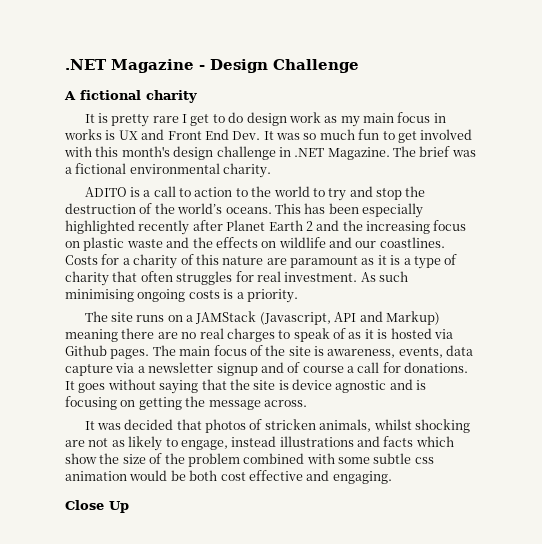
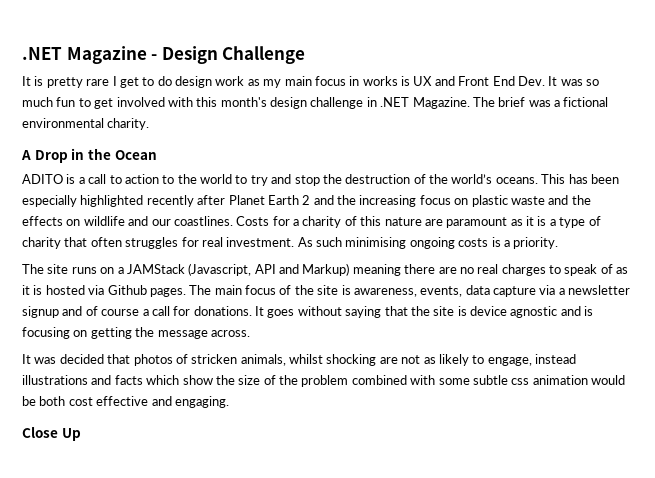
[64,90,197,103] // A fictional charity -> (306, 55) none
(272, 170) none -> [21,148,157,163] // A Drop in the Ocean

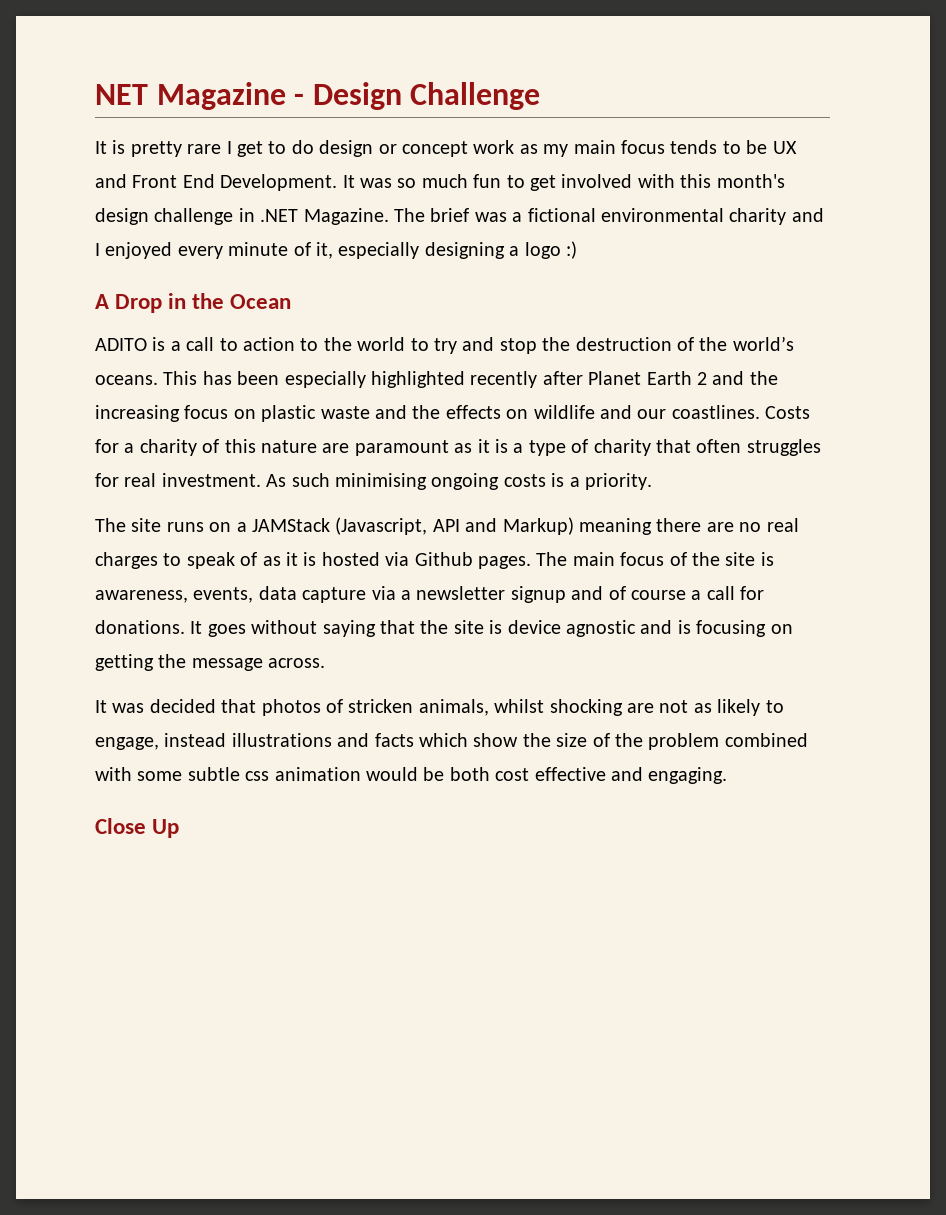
[22,47,62,60] .NET -> [95,84,148,105] NET
(212, 82) none -> [378,141,468,157] or concept
[349,76,410,86] in works is -> [670,140,768,154] tends to be
[517,76,545,86] Dev. -> [220,174,338,191] Development.
[107,118,150,130] charity. -> [729,208,824,225] [95,241,577,259] charity and I enjoyed every minute of it, especially designing a logo :)

